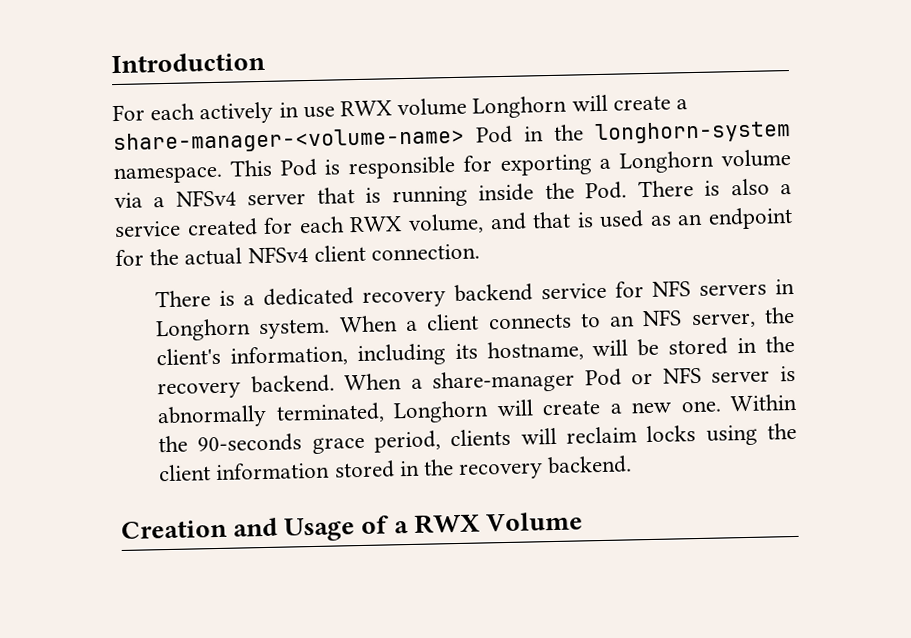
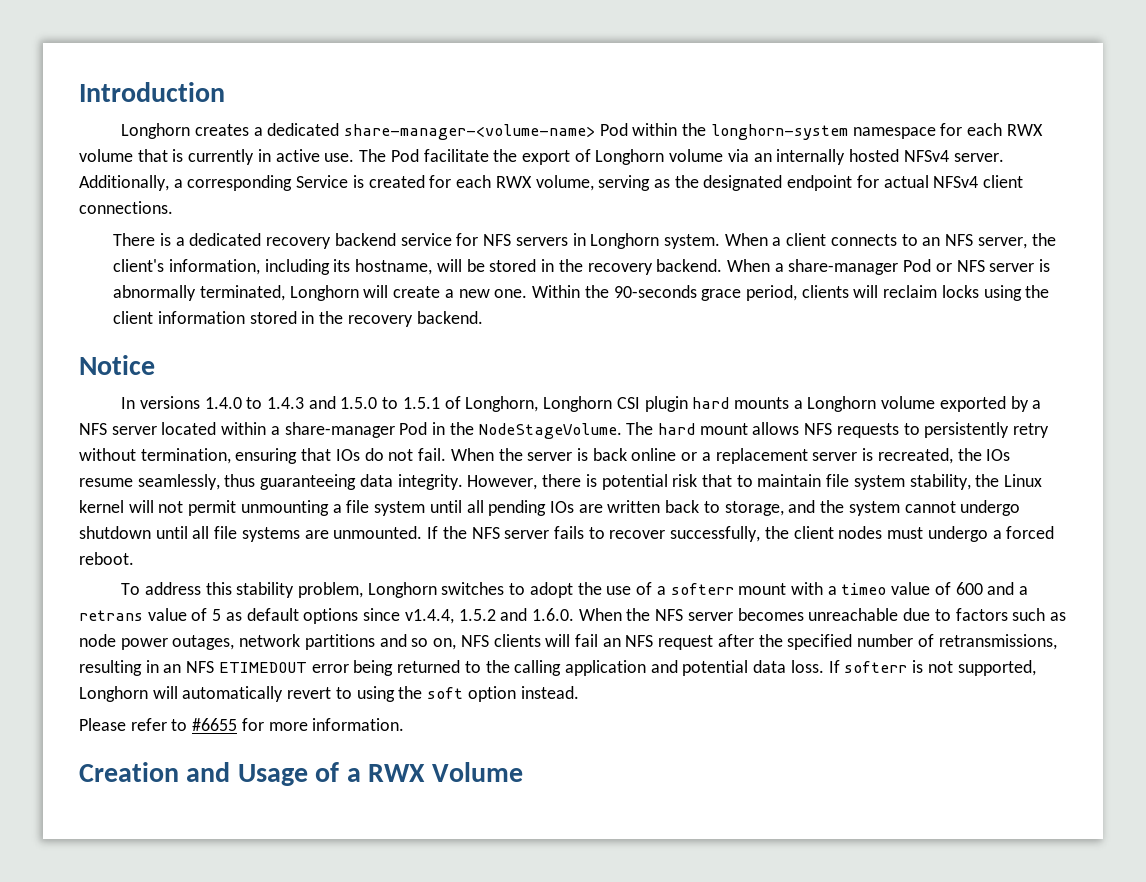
[112,94,689,125] [113,120,791,155] [113,149,791,185] [114,178,792,209] [114,220,181,238] For each actively in use RWX volume Longhorn will create a share-manager-<volume-name> Pod in the longhorn-system namespace. This Pod is responsible for exporting a Longhorn volume via a NFSv4 server that is running inside the Pod. There is also a service -> [121,123,1043,140] [79,149,1004,165] [79,175,364,191] Longhorn creates a dedicated share-manager-<volume-name> Pod within the longhorn-system namespace for each RWX volume that is currently in active use. The Pod facilitate the export of Longhorn volume via an internally hosted NFSv4 server. Additionally, a corresponding Service is
[489,210,704,231] and that is used as an -> [598,175,783,191] serving as the designated
[149,248,180,266] the -> (879, 181) none
[371,243,481,261] connection. -> [79,201,173,214] connections.
(633, 465) none -> [79,355,155,375] [121,396,1042,412] [79,422,1050,439] [79,448,1011,464] [79,474,1043,490] [79,500,1021,516] [79,526,1055,542] [79,552,134,565] [121,582,1029,598] [79,608,1066,624] [79,634,1057,650] [79,660,1036,676] [79,686,579,702] [79,718,405,731] // Notice // In versions 1.4.0 to 1.4.3 and 1.5.0 to 1.5.1 of Longhorn, Longhorn CSI plugin hard mounts a Longhorn volume exported by a NFS server located within a share-manager Pod in the NodeStageVolume. The hard mount allows NFS requests to persistently retry without termination, ensuring that IOs do not fail. When the server is back online or a replacement server is recreated, the IOs resume seamlessly, thus guaranteeing data integrity. However, there is potential risk that to maintain file system stability, the Linux kernel will not permit unmounting a file system until all pending IOs are written back to storage, and the system cannot undergo shutdown until all file systems are unmounted. If the NFS server fails to recover successfully, the client nodes must undergo a forced reboot. // To address this stability problem, Longhorn switches to adopt the use of a softerr mount with a timeo value of 600 and a retrans value of 5 as default options since v1.4.4, 1.5.2 and 1.6.0. When the NFS server becomes unreachable due to factors such as node power outages, network partitions and so on, NFS clients will fail an NFS request after the specified number of retransmissions, resulting in an NFS ETIMEDOUT error being returned to the calling application and potential data loss. If softerr is not supported, Longhorn will automatically revert to using the soft option instead. // Please refer to #6655 for more information.

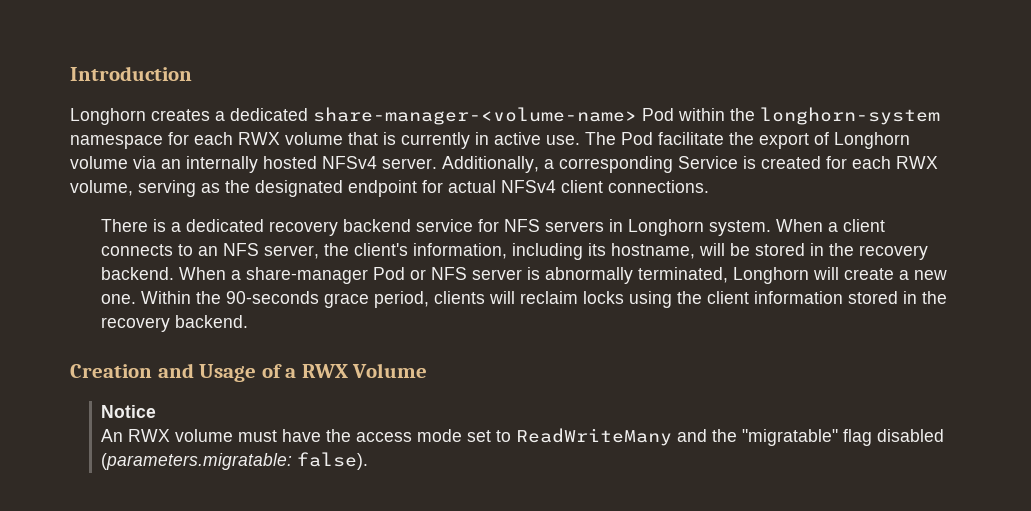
[79,355,155,375] [121,396,1042,412] [79,422,1050,439] [79,448,1011,464] [79,474,1043,490] [79,500,1021,516] [79,526,1055,542] [79,552,134,565] [121,582,1029,598] [79,608,1066,624] [79,634,1057,650] [79,660,1036,676] [79,686,579,702] [79,718,405,731] // Notice // In versions 1.4.0 to 1.4.3 and 1.5.0 to 1.5.1 of Longhorn, Longhorn CSI plugin hard mounts a Longhorn volume exported by a NFS server located within a share-manager Pod in the NodeStageVolume. The hard mount allows NFS requests to persistently retry without termination, ensuring that IOs do not fail. When the server is back online or a replacement server is recreated, the IOs resume seamlessly, thus guaranteeing data integrity. However, there is potential risk that to maintain file system stability, the Linux kernel will not permit unmounting a file system until all pending IOs are written back to storage, and the system cannot undergo shutdown until all file systems are unmounted. If the NFS server fails to recover successfully, the client nodes must undergo a forced reboot. // To address this stability problem, Longhorn switches to adopt the use of a softerr mount with a timeo value of 600 and a retrans value of 5 as default options since v1.4.4, 1.5.2 and 1.6.0. When the NFS server becomes unreachable due to factors such as node power outages, network partitions and so on, NFS clients will fail an NFS request after the specified number of retransmissions, resulting in an NFS ETIMEDOUT error being returned to the calling application and potential data loss. If softerr is not supported, Longhorn will automatically revert to using the soft option instead. // Please refer to #6655 for more information. -> (249, 321) none
(523, 772) none -> [101,405,157,418] [101,428,945,446] [101,452,369,470] // Notice // An RWX volume must have the access mode set to ReadWriteMany and the "migratable" flag disabled (parameters.migratable: false).

